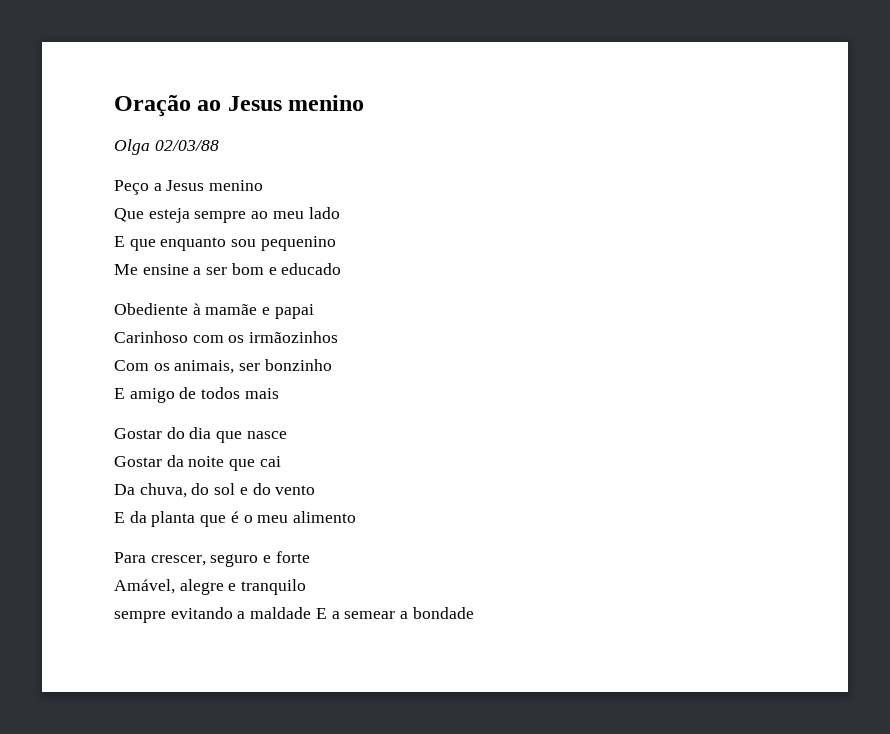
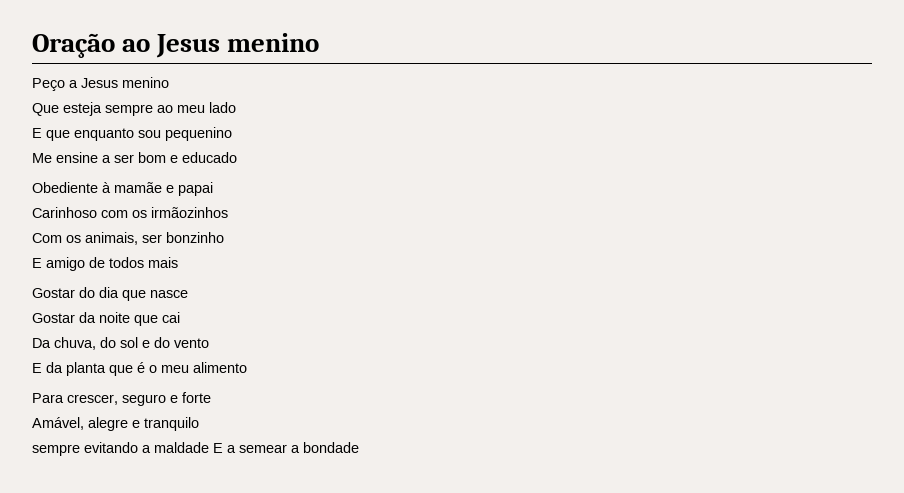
[114,139,219,155] // Olga 02/03/88 -> (320, 42) none

